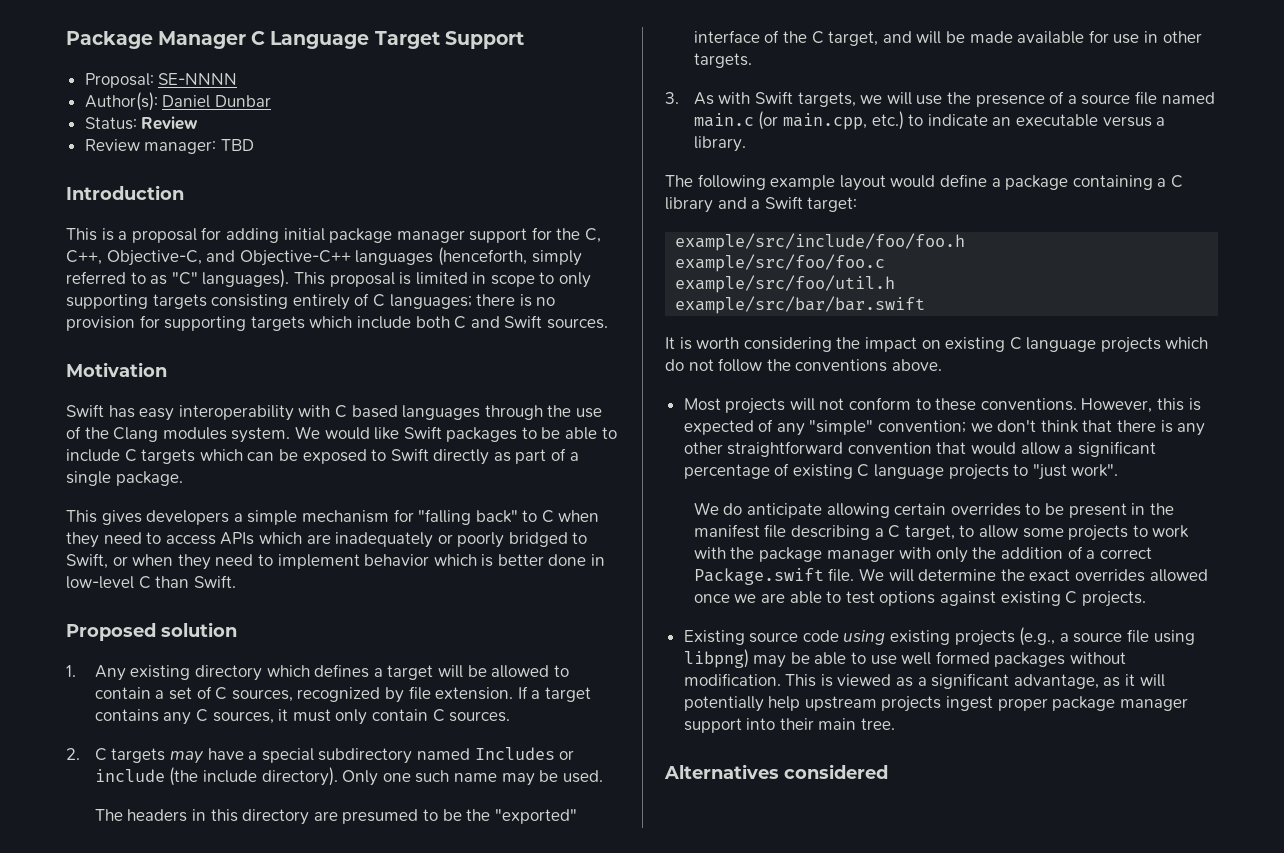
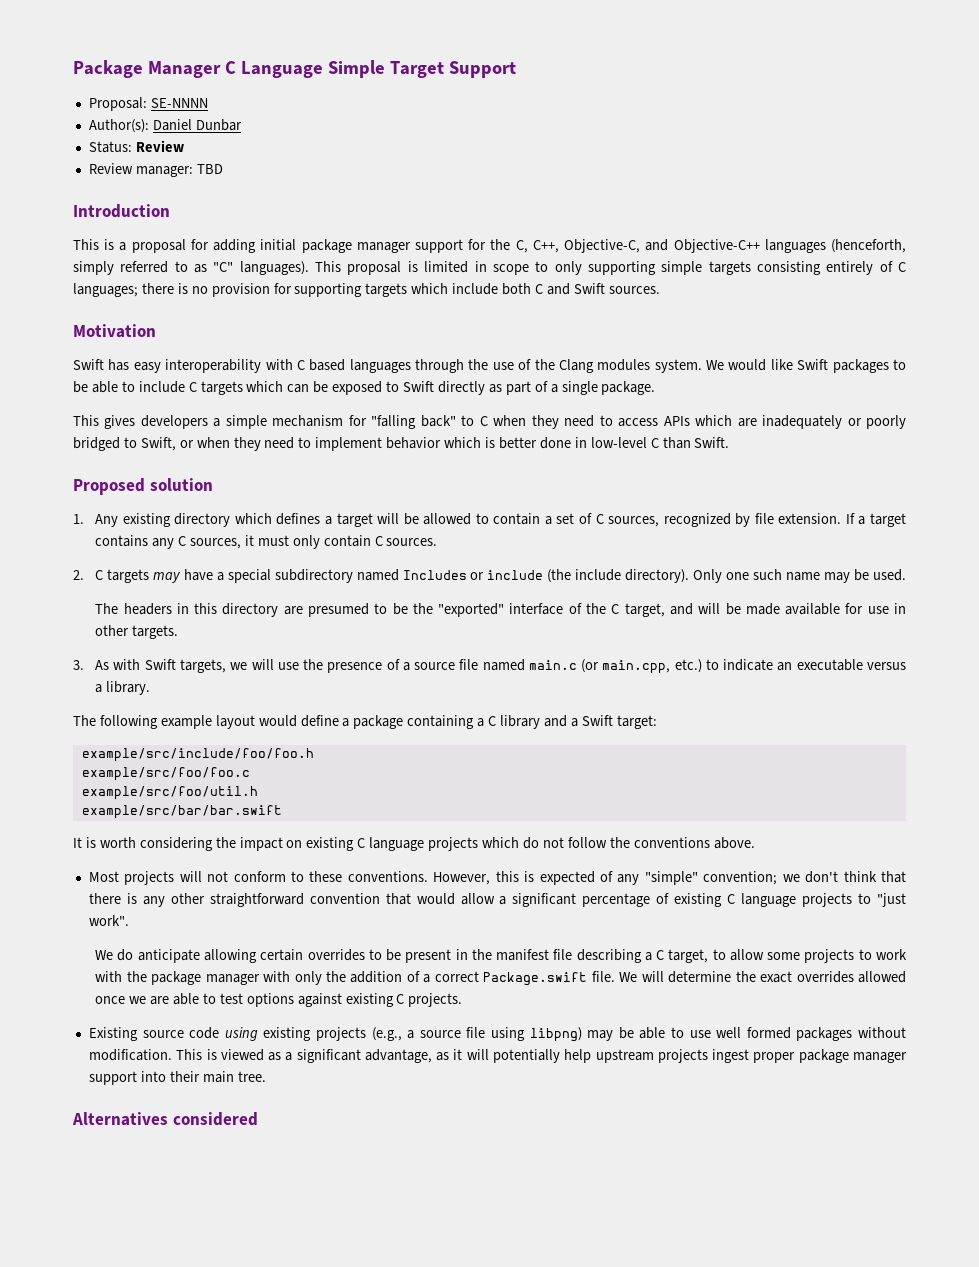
(370, 40) none -> [327,60,385,78] Simple
(148, 301) none -> [661,261,703,275] simple

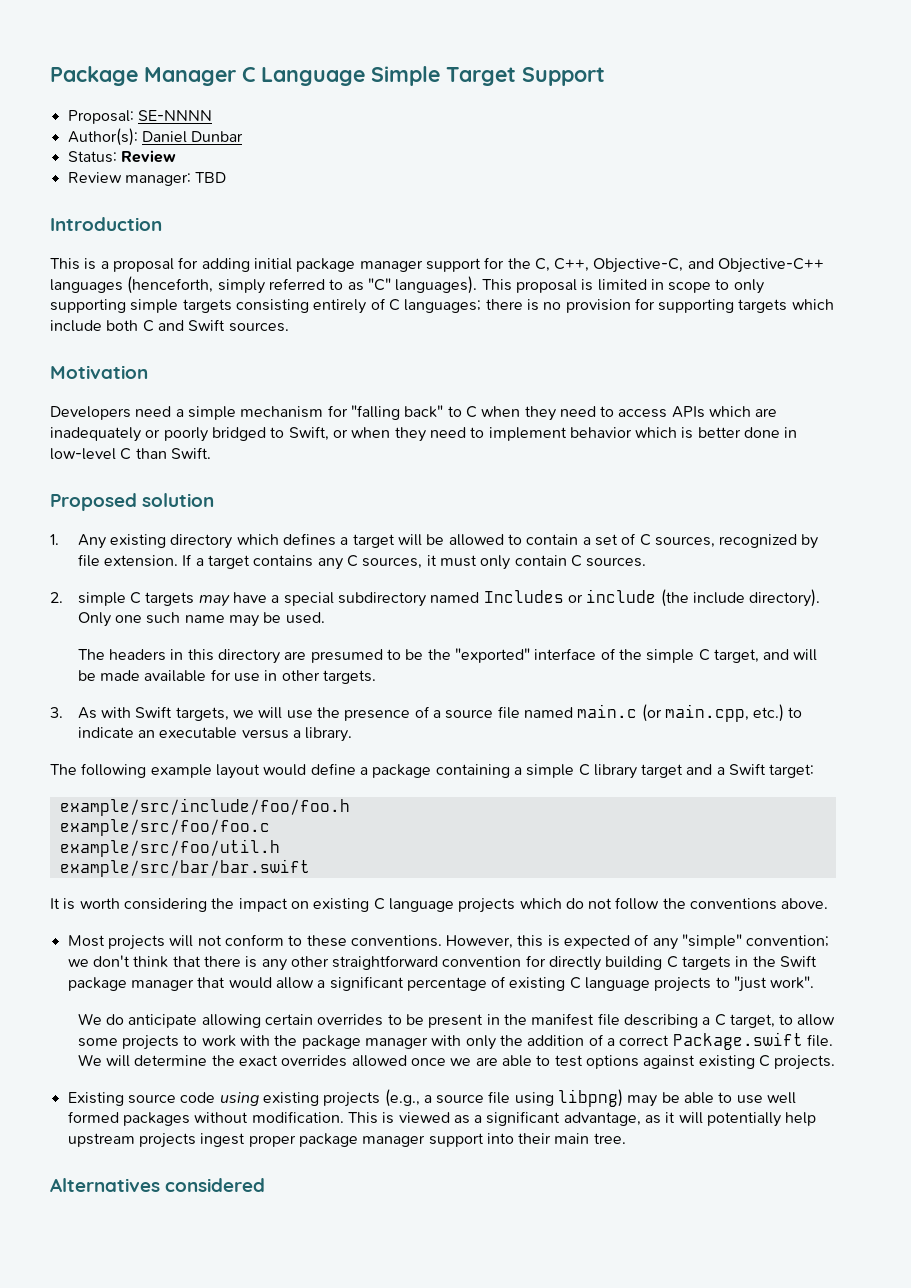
[73,359,907,373] [73,381,656,395] [73,415,208,429] Swift has easy interoperability with C based languages through the use of the Clang modules system. We would like Swift packages to be able to include C targets which can be exposed to Swift directly as part of a single package. // This gives developers -> [50,406,172,420] Developers need
(84, 575) none -> [77,592,126,606] simple
(607, 608) none -> [646,649,695,663] simple
(485, 722) none -> [526,764,575,778] simple
(541, 722) none -> [641,764,684,778] target
(380, 898) none -> [525,955,818,971] [67,977,194,991] for directly building C targets in the Swift package manager

